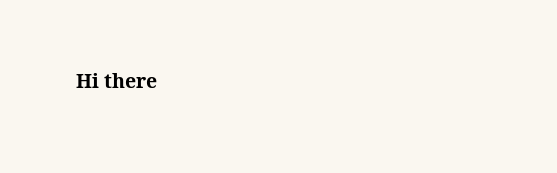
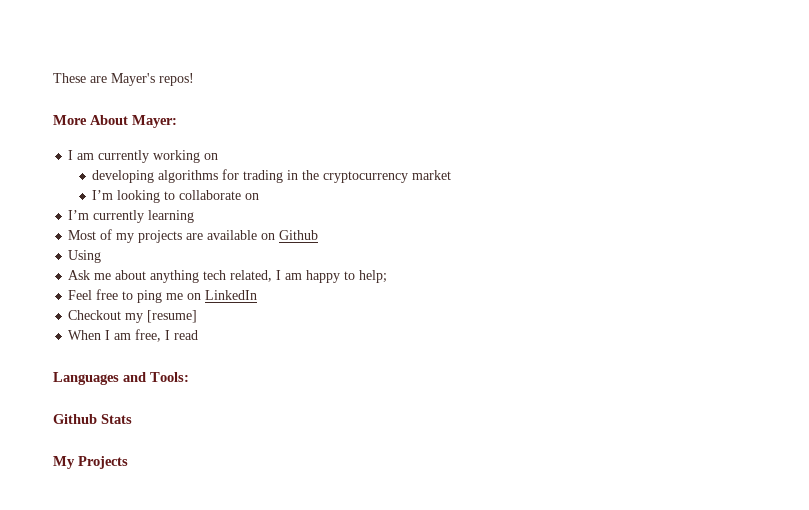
[76,73,158,88] Hi there -> [53,73,194,86] [53,115,177,128] [68,150,219,163] [92,169,452,183] [92,190,260,203] [68,210,195,223] [68,229,319,243] [68,250,102,263] [68,270,388,283] [68,289,258,303] [68,310,198,323] [68,329,199,342] [53,372,189,385] [53,414,132,424] [53,456,128,469] These are Mayer's repos! // More About Mayer: // I am currently working on // developing algorithms for trading in the cryptocurrency market // I’m looking to collaborate on // I’m currently learning // Most of my projects are available on Github // Using // Ask me about anything tech related, I am happy to help; // Feel free to ping me on LinkedIn // Checkout my [resume] // When I am free, I read // Languages and Tools: // Github Stats // My Projects

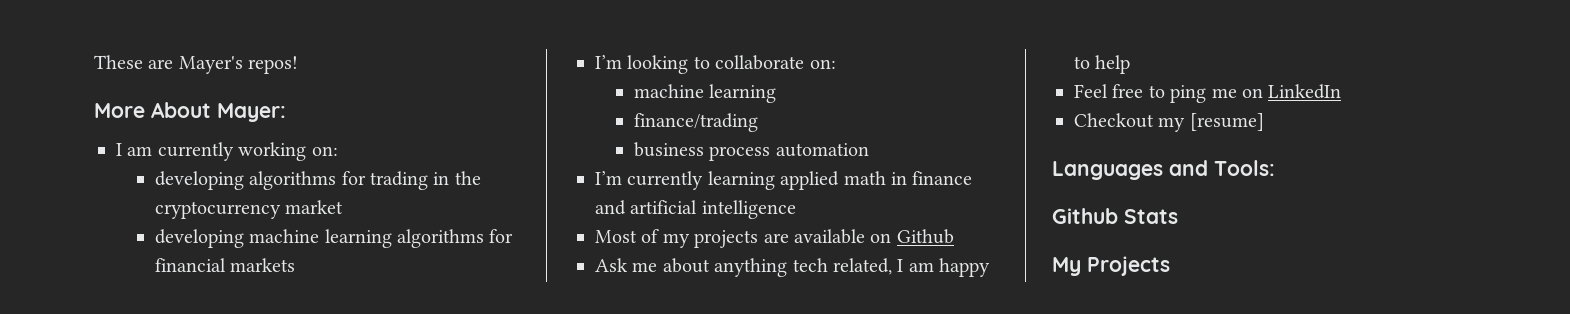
[204,153,219,160] on -> [311,146,338,156] on:
[92,190,260,203] [68,210,195,223] I’m looking to collaborate on // I’m currently learning -> [154,229,514,248] [154,258,296,272] [595,55,836,74] [633,84,777,103] [633,113,758,132] [633,142,869,161] [595,171,973,190] [595,200,796,219] developing machine learning algorithms for financial markets // I’m looking to collaborate on: // machine learning // finance/trading // business process automation // I’m currently learning applied math in finance and artificial intelligence
[68,250,102,263] // Using -> (954, 236) none
[359,270,388,283] help; -> [1095,55,1131,74] help
[68,329,199,342] // When I am free, I read -> (1264, 122) none

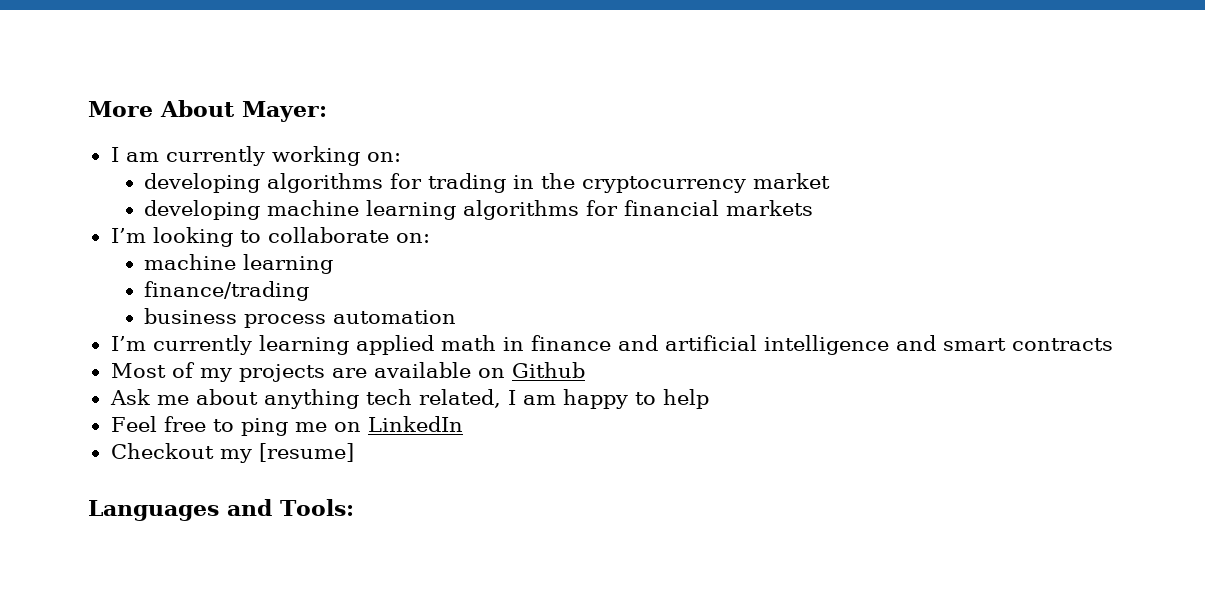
[94,55,299,74] These are Mayer's repos! // -> (88, 109) none
(796, 209) none -> [895,335,1113,351] and smart contracts
[1052,208,1178,224] [1052,256,1170,276] // Github Stats // My Projects -> (354, 507) none

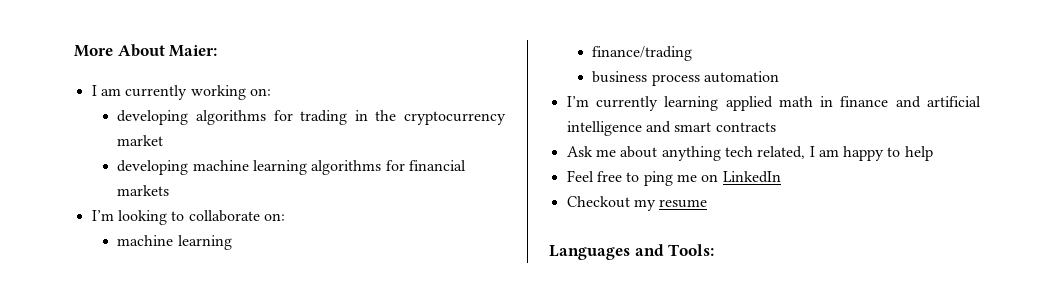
[242,101,327,122] Mayer: -> [169,45,218,57] Maier:
[110,362,585,382] // Most of my projects are available on Github -> (776, 127) none
[258,443,354,462] [resume] -> [659,199,708,208] resume

